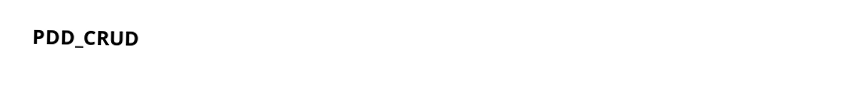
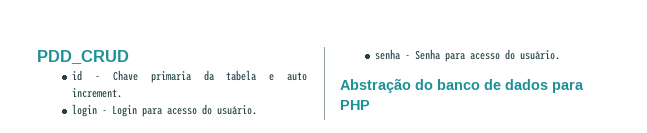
(140, 39) none -> [72,70,308,83] [72,88,123,98] [72,104,258,117] [375,49,561,62] [340,78,584,93] [340,100,370,110] // id - Chave primaria da tabela e auto increment. // login - Login para acesso do usuário. // senha - Senha para acesso do usuário. // Abstração do banco de dados para PHP

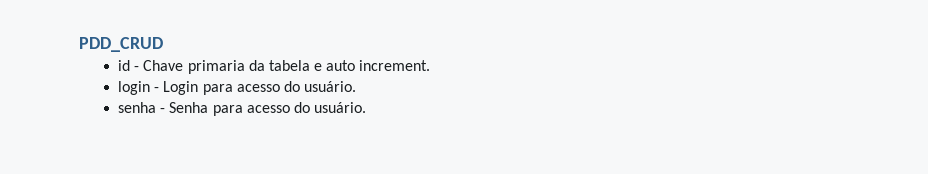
[340,78,584,93] [340,100,370,110] // Abstração do banco de dados para PHP -> (367, 107) none

